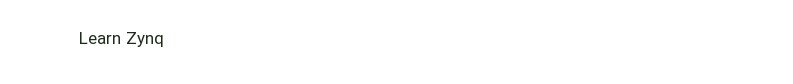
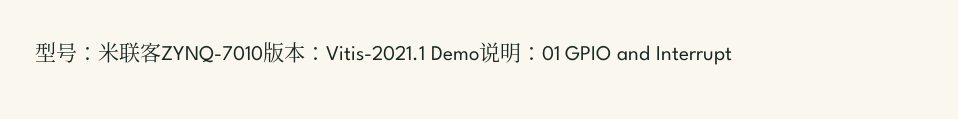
[79,32,164,47] Learn Zynq -> [35,42,732,65] 型号：米联客ZYNQ-7010版本：Vitis-2021.1 Demo说明：01 GPIO and Interrupt

